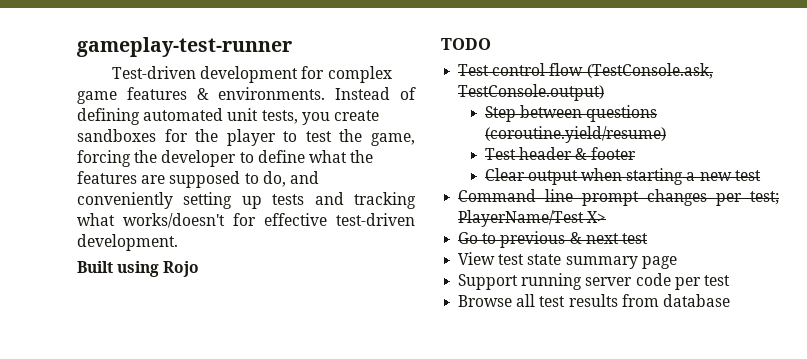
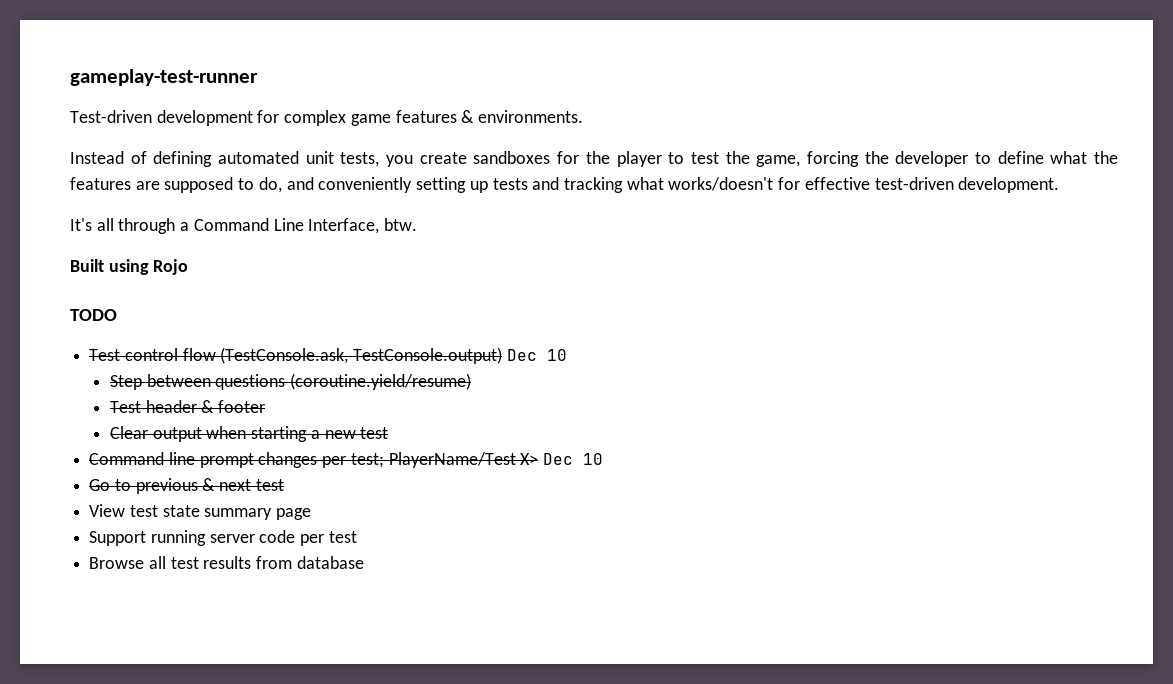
(326, 93) none -> (584, 116) //
(178, 242) none -> [70,218,418,234] // It's all through a Command Line Interface, btw.
(605, 92) none -> [506,349,567,361] Dec 10
(607, 217) none -> [543,453,604,465] Dec 10

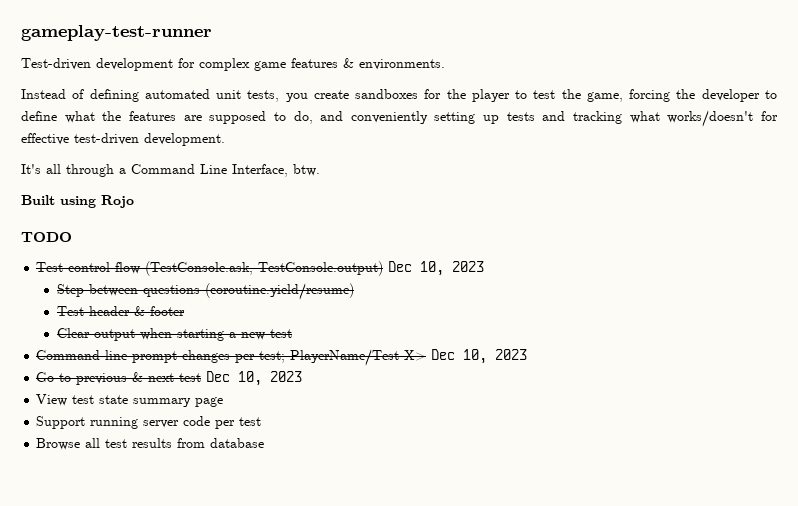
[546,349,567,361] 10 -> [420,261,485,276] 10, 2023
[583,453,604,465] 10 -> [463,349,528,364] 10, 2023
(284, 485) none -> [206,371,303,386] Dec 10, 2023

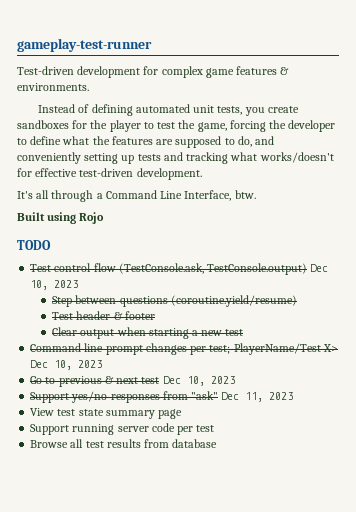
(303, 376) none -> [30,391,294,403] // Support yes/no responses from "ask" Dec 11, 2023

